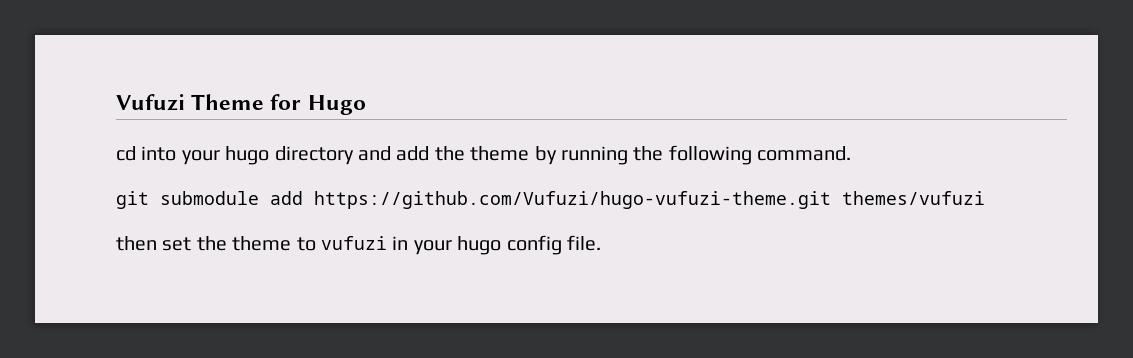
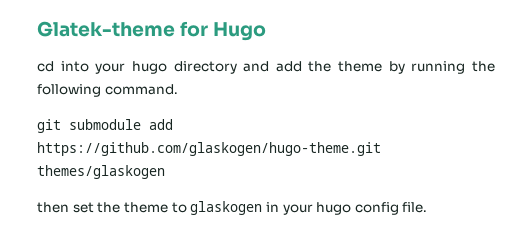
[116,94,265,111] Vufuzi Theme -> [37,21,175,37] Glatek-theme
[314,191,985,209] https://github.com/Vufuzi/hugo-vufuzi-theme.git themes/vufuzi -> [37,142,381,156] [37,165,165,179] https://github.com/glaskogen/hugo-theme.git themes/glaskogen
[321,236,387,250] vufuzi -> [190,201,263,215] glaskogen

